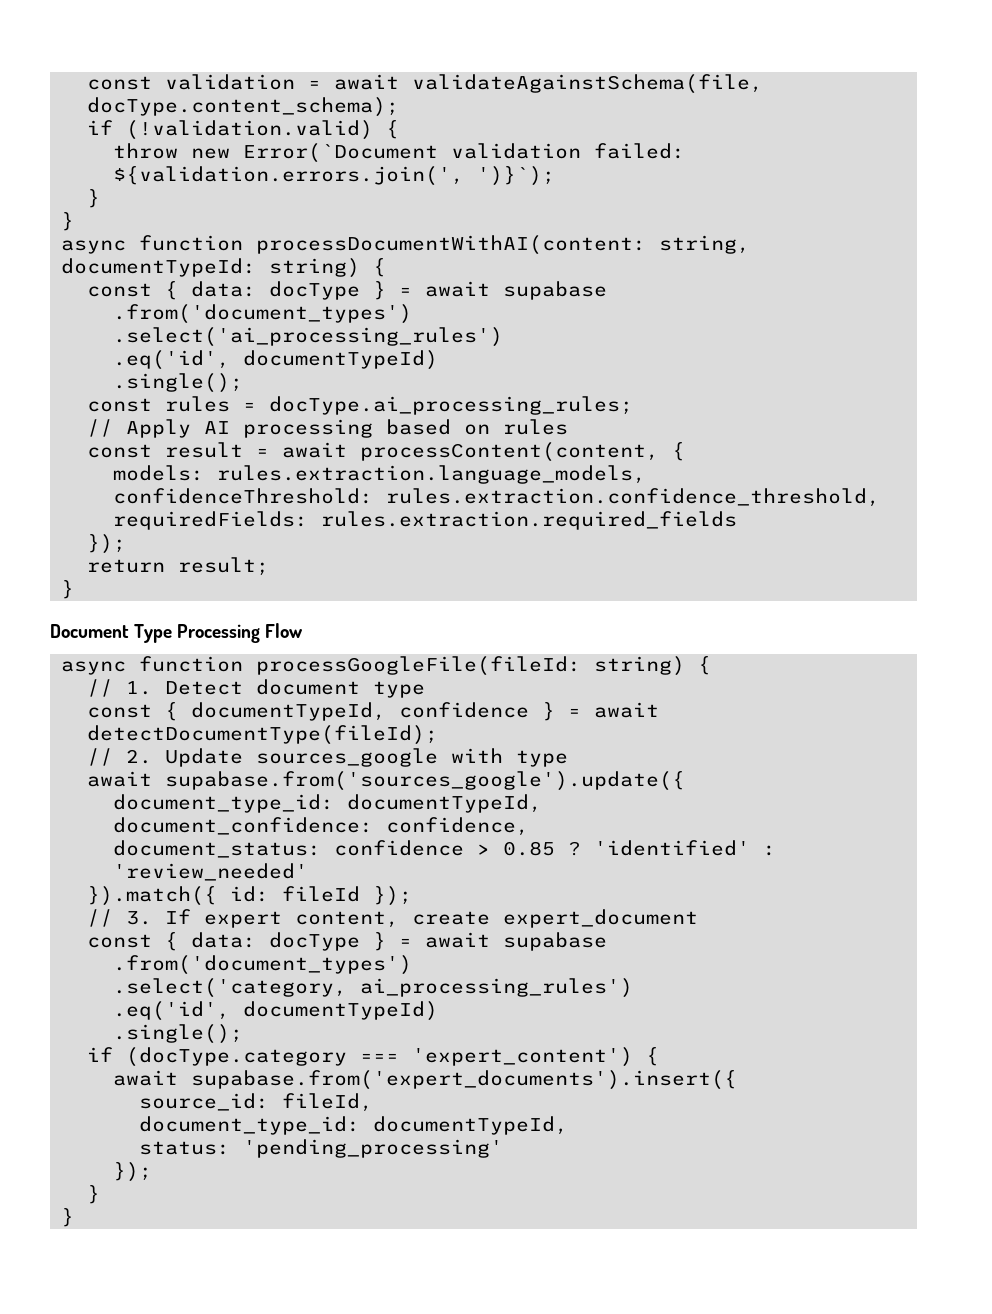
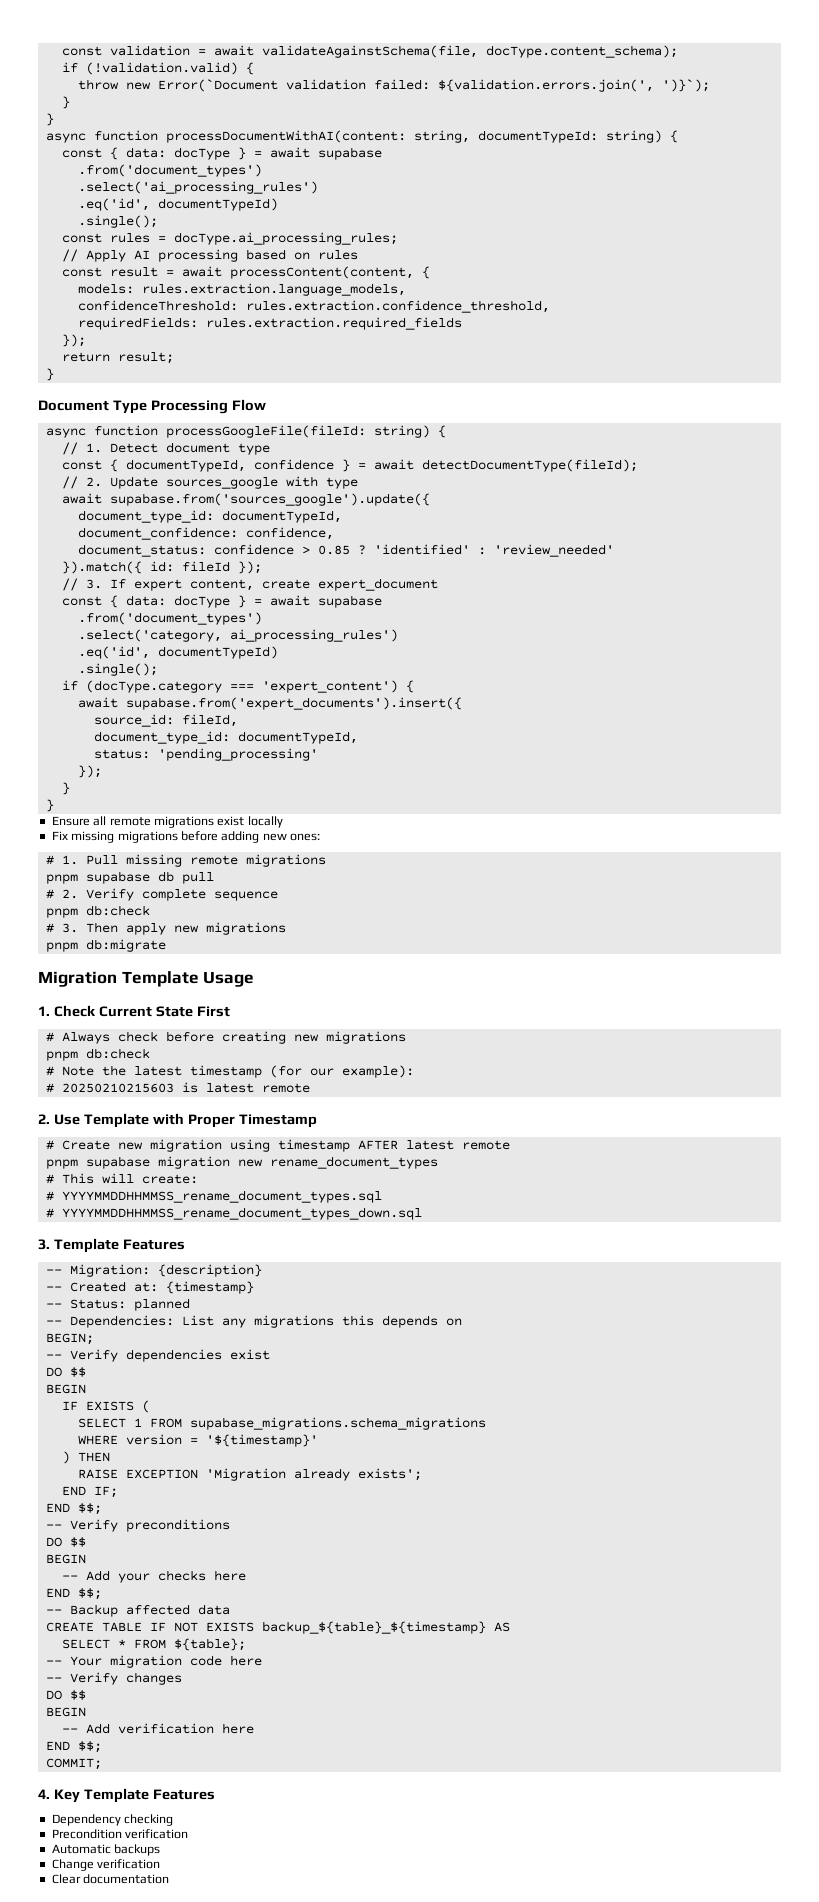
(75, 1217) none -> [51,816,283,828] [51,831,320,843] [45,854,326,867] [45,871,214,884] [45,888,278,901] [45,905,150,918] [45,922,286,935] [45,939,166,952] [38,971,255,987] [38,1005,230,1017] [45,1031,406,1044] [45,1048,150,1061] [45,1065,414,1078] [45,1082,310,1093] [38,1113,317,1128] [45,1139,510,1152] [45,1156,438,1169] [45,1173,198,1184] [45,1190,382,1203] [45,1207,422,1220] [38,1238,185,1253] [45,1264,262,1277] [45,1281,254,1294] [45,1298,190,1311] [45,1315,462,1328] [45,1333,94,1345] [45,1349,270,1362] [45,1367,86,1377] [45,1384,86,1394] [61,1400,150,1413] [77,1417,486,1430] [77,1434,318,1447] [61,1451,110,1464] [77,1468,422,1481] [61,1486,118,1498] [45,1503,102,1515] [45,1519,230,1532] [45,1537,86,1547] [45,1554,86,1564] [61,1570,246,1583] [45,1588,102,1600] [45,1604,230,1617] [45,1621,510,1634] [61,1638,246,1651] [45,1655,262,1668] [45,1672,182,1685] [45,1690,86,1700] [45,1707,86,1717] [61,1723,254,1734] [45,1741,102,1753] [45,1758,102,1770] [38,1788,215,1803] [51,1814,174,1826] [51,1829,189,1839] [51,1844,161,1856] [51,1859,161,1871] [51,1874,170,1884] // Ensure all remote migrations exist locally // Fix missing migrations before adding new ones: // # 1. Pull missing remote migrations // pnpm supabase db pull // # 2. Verify complete sequence // pnpm db:check // # 3. Then apply new migrations // pnpm db:migrate // Migration Template Usage // 1. Check Current State First // # Always check before creating new migrations // pnpm db:check // # Note the latest timestamp (for our example): // # 20250210215603 is latest remote // 2. Use Template with Proper Timestamp // # Create new migration using timestamp AFTER latest remote // pnpm supabase migration new rename_document_types // # This will create: // # YYYYMMDDHHMMSS_rename_document_types.sql // # YYYYMMDDHHMMSS_rename_document_types_down.sql // 3. Template Features // -- Migration: {description} // -- Created at: {timestamp} // -- Status: planned // -- Dependencies: List any migrations this depends on // BEGIN; // -- Verify dependencies exist // DO $$ // BEGIN // IF EXISTS ( // SELECT 1 FROM supabase_migrations.schema_migrations // WHERE version = '${timestamp}' // ) THEN // RAISE EXCEPTION 'Migration already exists'; // END IF; // END $$; // -- Verify preconditions // DO $$ // BEGIN // -- Add your checks here // END $$; // -- Backup affected data // CREATE TABLE IF NOT EXISTS backup_${table}_${timestamp} AS // SELECT * FROM ${table}; // -- Your migration code here // -- Verify changes // DO $$ // BEGIN // -- Add verification here // END $$; // COMMIT; // 4. Key Template Features // Dependency checking // Precondition verification // Automatic backups // Change verification // Clear documentation

